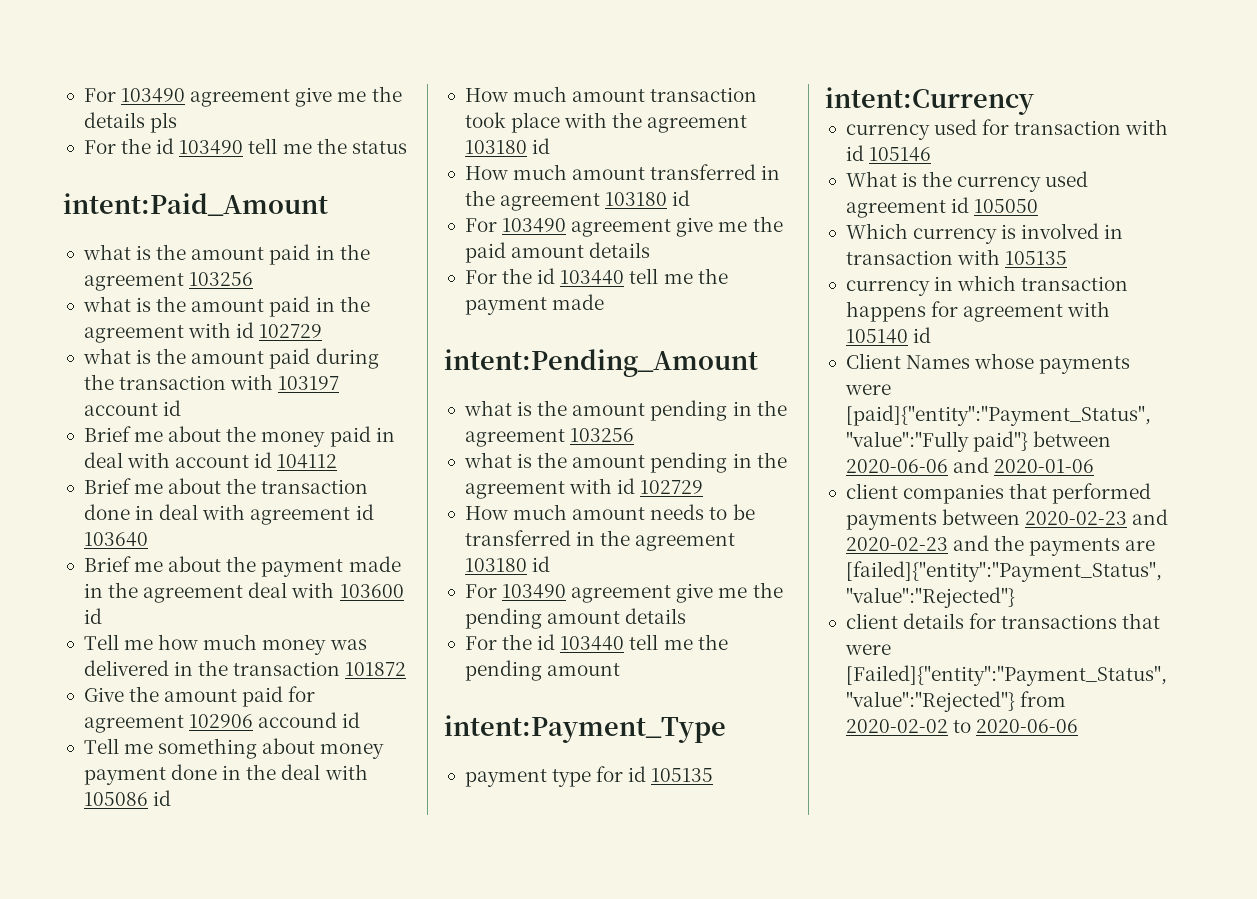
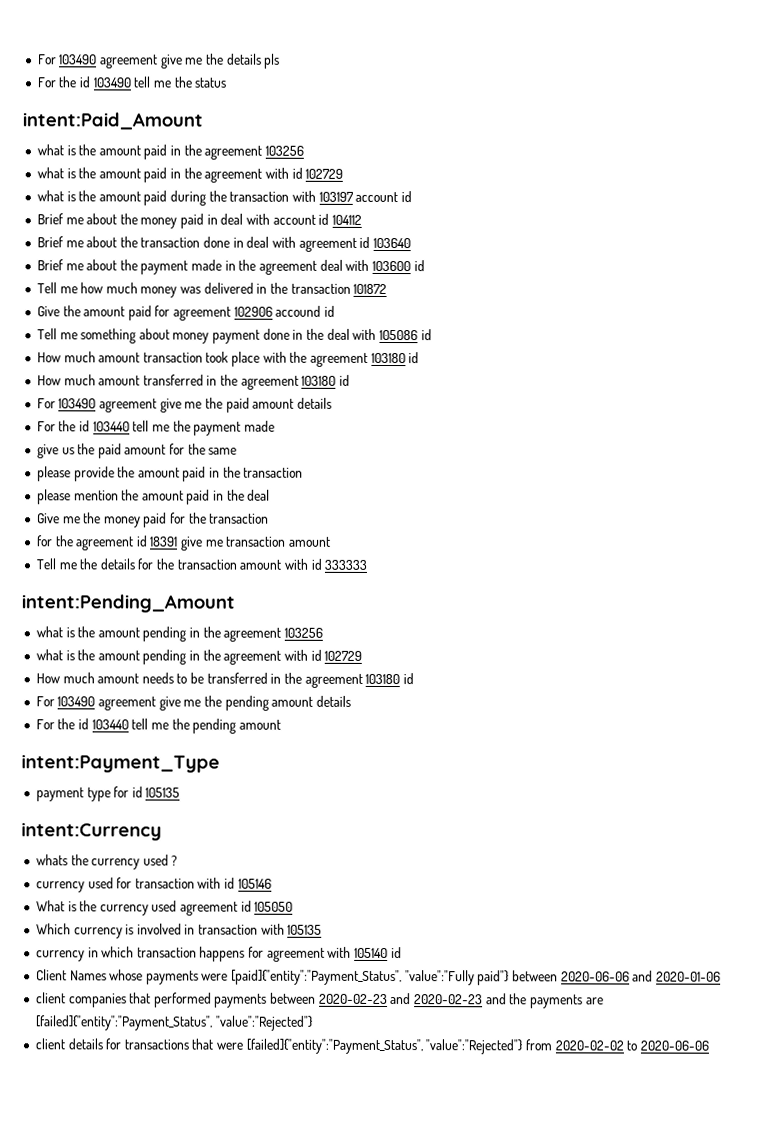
(605, 302) none -> [36,443,238,459] [36,466,304,482] [36,489,271,505] [36,512,270,528] [36,535,332,551] [35,558,369,570] // give us the paid amount for the same // please provide the amount paid in the transaction // please mention the amount paid in the deal // Give me the money paid for the transaction // for the agreement id 18391 give me transaction amount // Tell me the details for the transaction amount with id 333333
(1034, 101) none -> [35,854,179,870] // whats the currency used ?
[845,665,1167,686] [Failed]{"entity":"Payment_Status", -> [245,1038,423,1055] [failed]{"entity":"Payment_Status",

